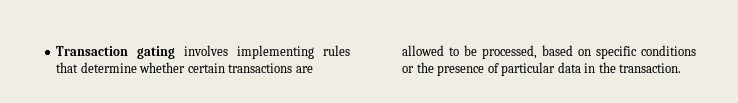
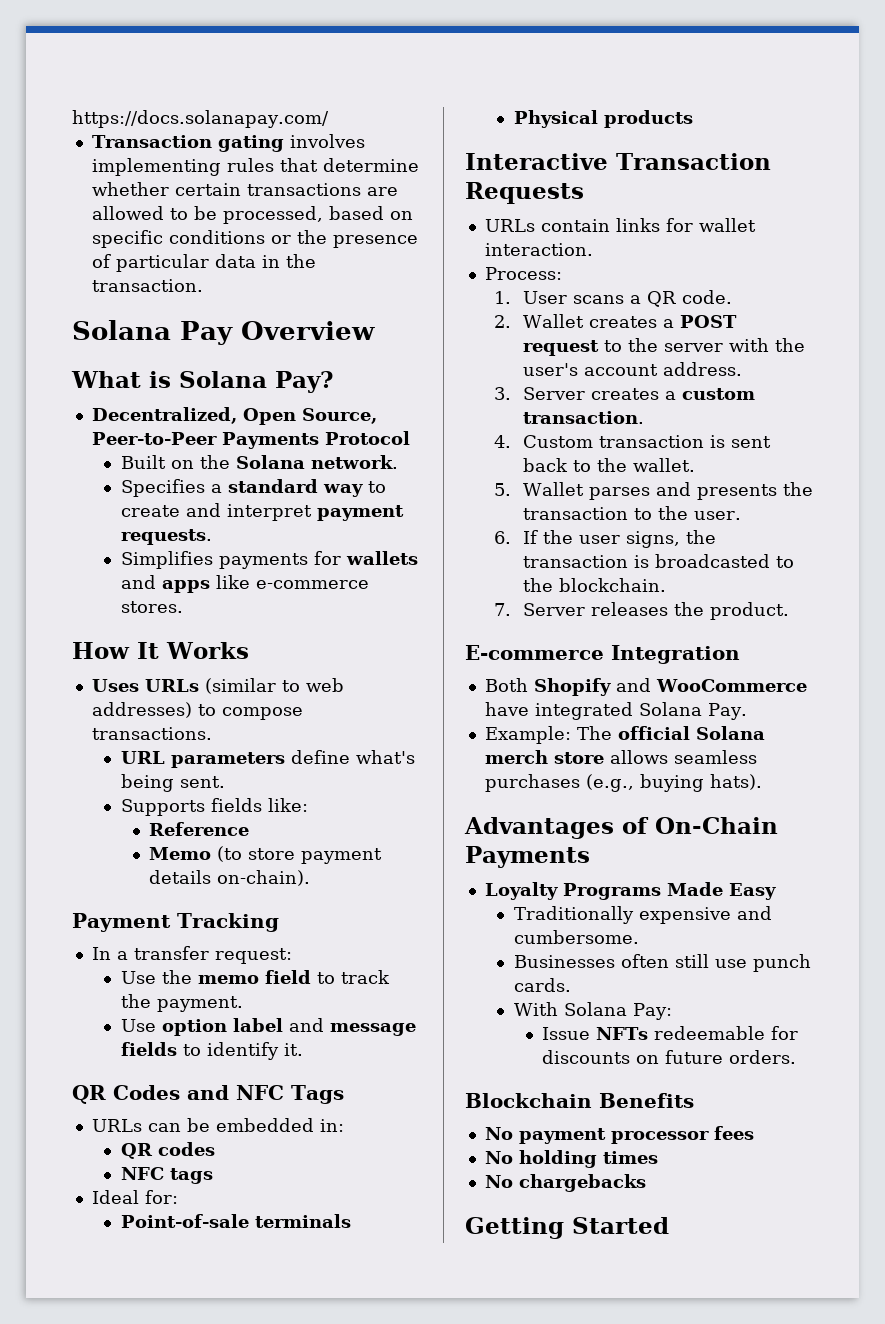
(56, 51) none -> [72,110,329,128] https://docs.solanapay.com/ //
(682, 68) none -> [72,320,375,345] [71,371,333,393] [91,407,377,425] [91,431,410,449] [120,455,398,469] [120,479,386,497] [120,503,404,521] [120,529,212,545] [120,551,418,569] [120,575,369,593] [120,601,183,613] [72,642,249,659] [91,678,344,694] [91,702,303,720] [91,727,212,740] [120,750,415,768] [120,774,225,792] [120,798,308,816] [149,822,250,836] [149,846,383,864] [149,870,311,886] [72,913,279,932] [91,946,292,964] [120,970,390,984] [120,994,243,1012] [120,1018,416,1036] [120,1042,303,1060] [72,1085,344,1104] [91,1118,344,1132] [120,1142,215,1159] [120,1167,213,1184] [91,1190,178,1204] [120,1214,351,1228] [513,110,693,128] [465,153,771,170] [465,182,584,204] [484,218,756,232] [484,243,593,256] [484,267,562,280] [493,290,732,307] [493,314,737,328] [522,338,805,356] [522,362,742,376] [493,387,755,400] [522,411,644,424] [493,435,771,448] [522,458,695,472] [493,482,813,500] [522,506,741,520] [493,530,716,548] [522,554,794,568] [522,578,666,592] [493,602,789,620] [465,645,740,664] [484,678,807,696] [484,702,747,720] [484,726,765,744] [484,750,757,764] [484,774,762,792] [464,817,778,839] [465,846,590,868] [484,882,776,900] [513,906,772,924] [513,930,639,944] [513,954,811,972] [513,978,571,992] [513,1002,672,1020] [542,1026,799,1040] [542,1050,797,1064] [465,1093,694,1108] [484,1126,754,1144] [484,1150,658,1168] [484,1174,646,1192] [465,1217,669,1239] // Solana Pay Overview // What is Solana Pay? // Decentralized, Open Source, Peer-to-Peer Payments Protocol // Built on the Solana network. // Specifies a standard way to create and interpret payment requests. // Simplifies payments for wallets and apps like e-commerce stores. // How It Works // Uses URLs (similar to web addresses) to compose transactions. // URL parameters define what's being sent. // Supports fields like: // Reference // Memo (to store payment details on-chain). // Payment Tracking // In a transfer request: // Use the memo field to track the payment. // Use option label and message fields to identify it. // QR Codes and NFC Tags // URLs can be embedded in: // QR codes // NFC tags // Ideal for: // Point-of-sale terminals // Physical products // Interactive Transaction Requests // URLs contain links for wallet interaction. // Process: // 1. User scans a QR code. // 2. Wallet creates a POST request to the server with the user's account address. // 3. Server creates a custom transaction. // 4. Custom transaction is sent back to the wallet. // 5. Wallet parses and presents the transaction to the user. // 6. If the user signs, the transaction is broadcasted to the blockchain. // 7. Server releases the product. // E-commerce Integration // Both Shopify and WooCommerce have integrated Solana Pay. // Example: The official Solana merch store allows seamless purchases (e.g., buying hats). // Advantages of On-Chain Payments // Loyalty Programs Made Easy // Traditionally expensive and cumbersome. // Businesses often still use punch cards. // With Solana Pay: // Issue NFTs redeemable for discounts on future orders. // Blockchain Benefits // No payment processor fees // No holding times // No chargebacks // Getting Started

